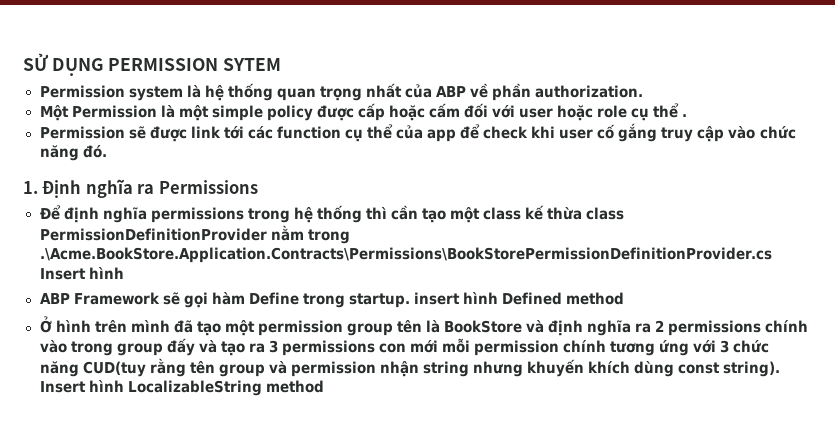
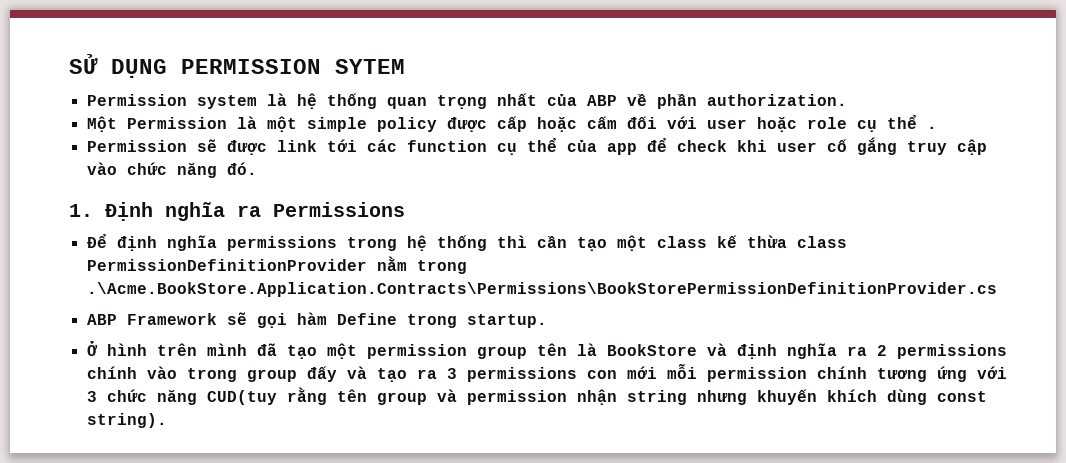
[39,267,124,280] Insert hình -> (997, 289) none
[413,292,625,305] insert hình Defined method -> (547, 321) none
[39,380,324,396] Insert hình LocalizableString method -> (167, 420) none

